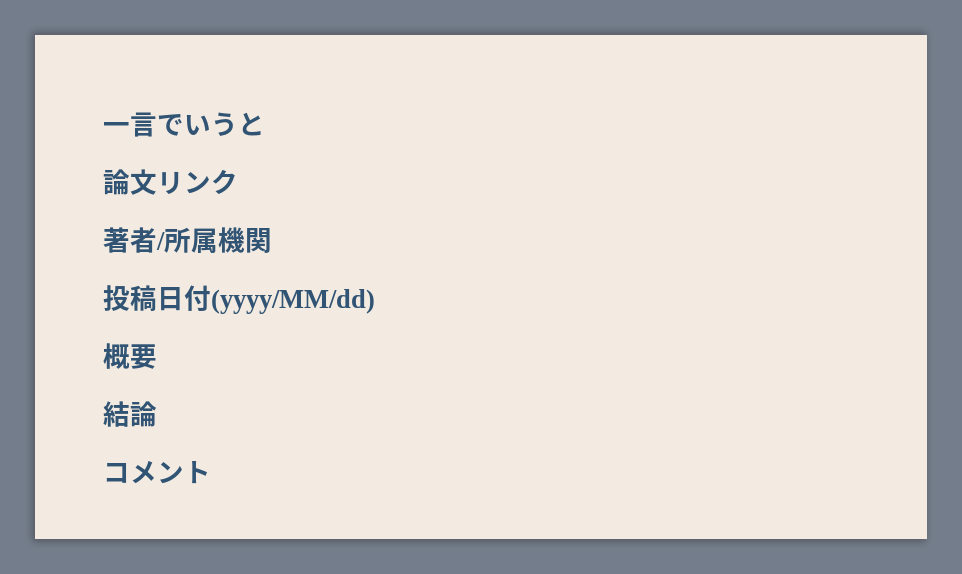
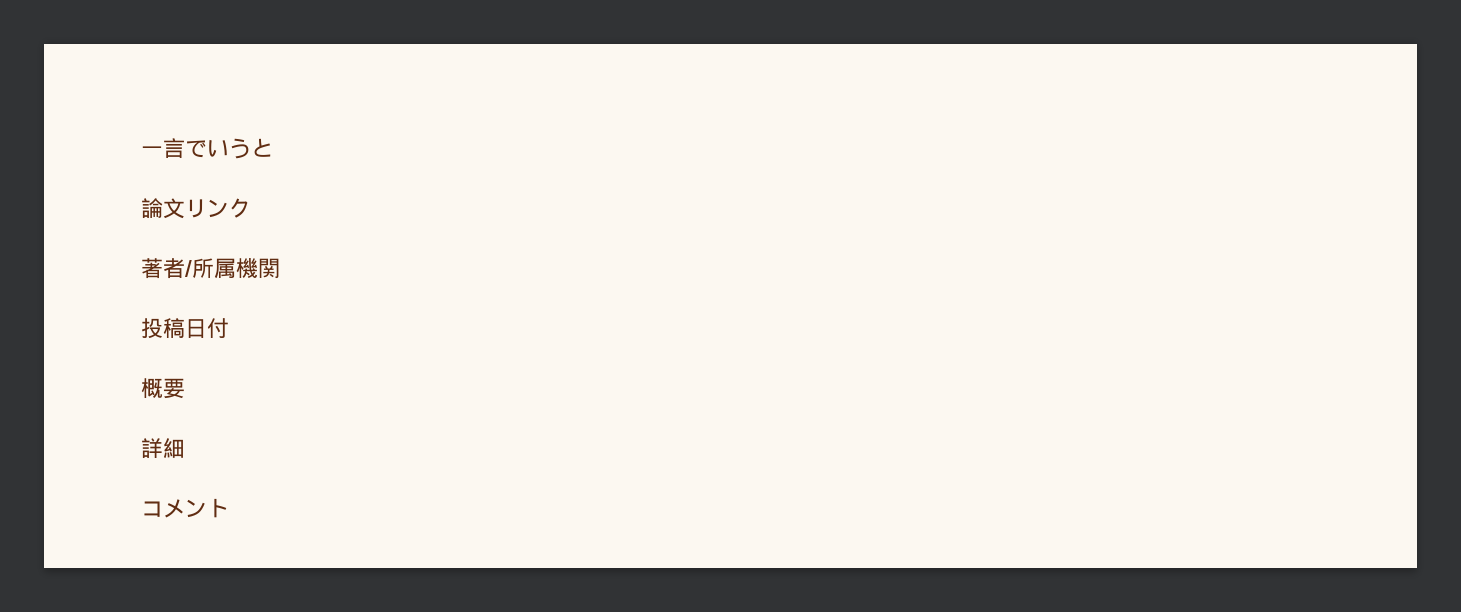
[211,289,375,314] (yyyy/MM/dd) -> (229, 328) none
[103,401,157,427] 結論 -> [141,438,185,458] 詳細

